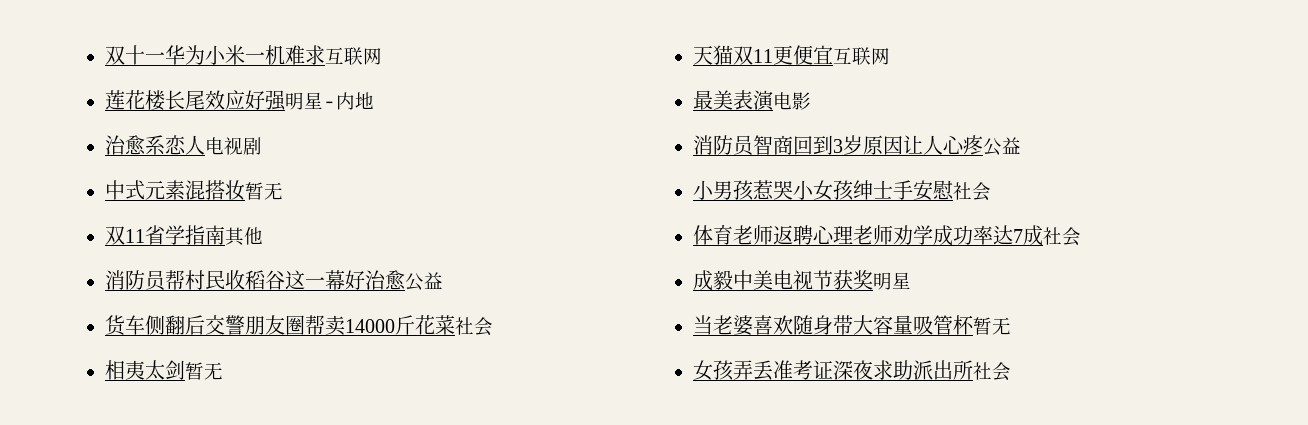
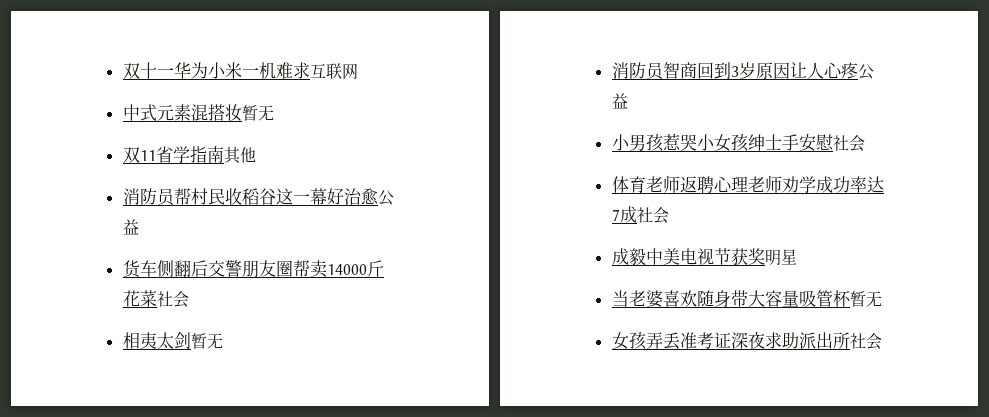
[105,90,374,111] [105,135,262,155] // 莲花楼长尾效应好强明星-内地 // 治愈系恋人电视剧 -> (358, 71) none
[693,45,890,65] [693,90,811,111] // 天猫双11更便宜互联网 // 最美表演电影 -> (223, 341) none

